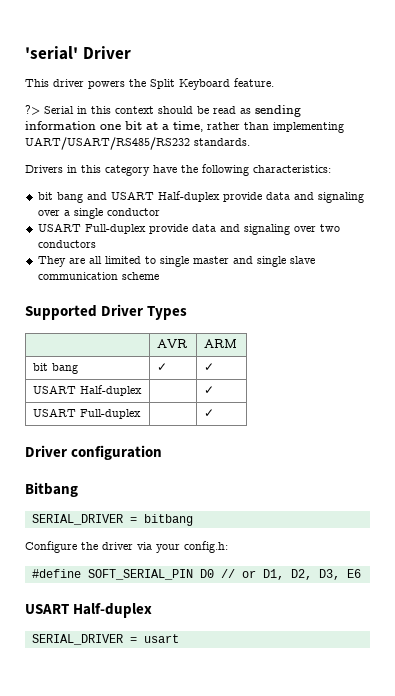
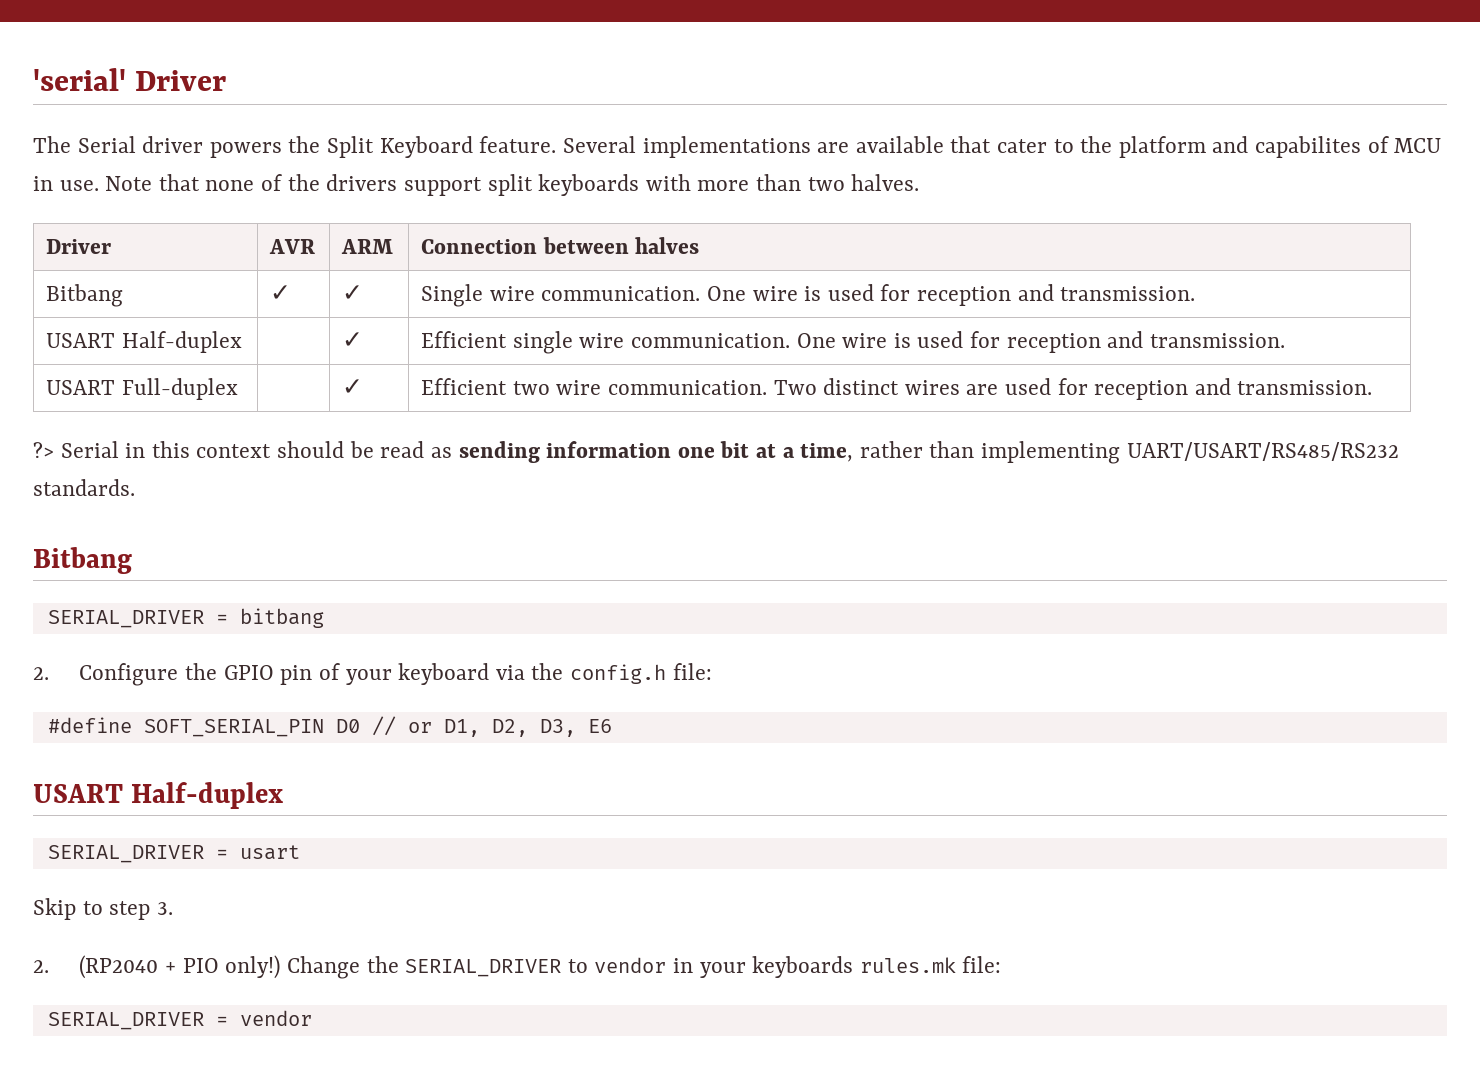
[25,79,49,87] This -> [33,136,136,153] The Serial
(274, 82) none -> [562,136,1442,158] [33,174,920,196] [46,239,112,254] [269,239,316,254] [341,239,394,254] [421,237,700,254] [46,284,124,307] [270,285,292,301] [342,285,364,301] [421,284,1196,307] [46,331,242,353] [342,332,364,348] [421,331,1285,354] [46,378,238,400] [342,379,364,395] [421,378,1373,400] Several implementations are available that cater to the platform and capabilites of MCU in use. Note that none of the drivers support split keyboards with more than two halves. // Driver | AVR | ARM | Connection between halves // Bitbang | ✓ | ✓ | Single wire communication. One wire is used for reception and transmission. // USART Half-duplex | | ✓ | Efficient single wire communication. One wire is used for reception and transmission. // USART Full-duplex | | ✓ | Efficient two wire communication. Two distinct wires are used for reception and transmission.
[25,164,331,176] [37,191,364,203] [37,208,160,219] [37,223,340,235] [37,240,96,248] [37,256,315,267] [37,272,159,280] [25,304,188,320] [156,339,188,348] [203,339,237,348] [32,363,78,374] [156,363,167,371] [203,363,214,371] [32,385,142,396] [203,386,214,394] [32,408,141,419] [203,409,214,417] [25,445,163,460] // Drivers in this category have the following characteristics: // bit bang and USART Half-duplex provide data and signaling over a single conductor // USART Full-duplex provide data and signaling over two conductors // They are all limited to single master and single slave communication scheme // Supported Driver Types // | AVR | ARM // bit bang | ✓ | ✓ // USART Half-duplex | | ✓ // USART Full-duplex | | ✓ // Driver configuration -> (135, 487) none
(193, 520) none -> [33,667,49,680] 2.
[102,541,228,553] driver via your config.h: -> [223,663,712,685] GPIO pin of your keyboard via the config.h file:
(179, 638) none -> [33,898,173,920] [33,955,1002,979] [47,1010,312,1030] // Skip to step 3. // 2. (RP2040 + PIO only!) Change the SERIAL_DRIVER to vendor in your keyboards rules.mk file: // SERIAL_DRIVER = vendor

